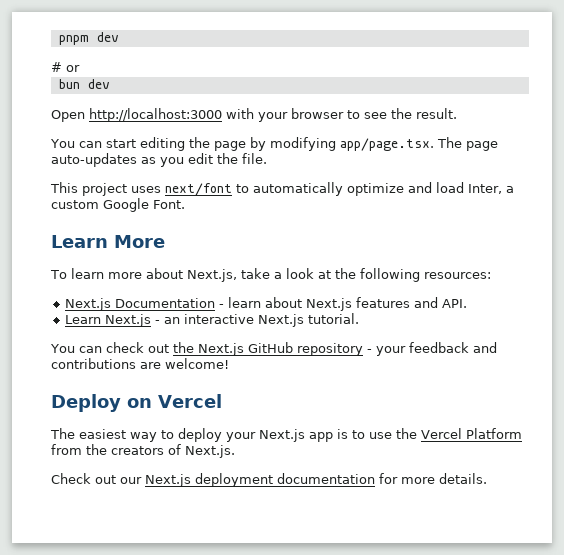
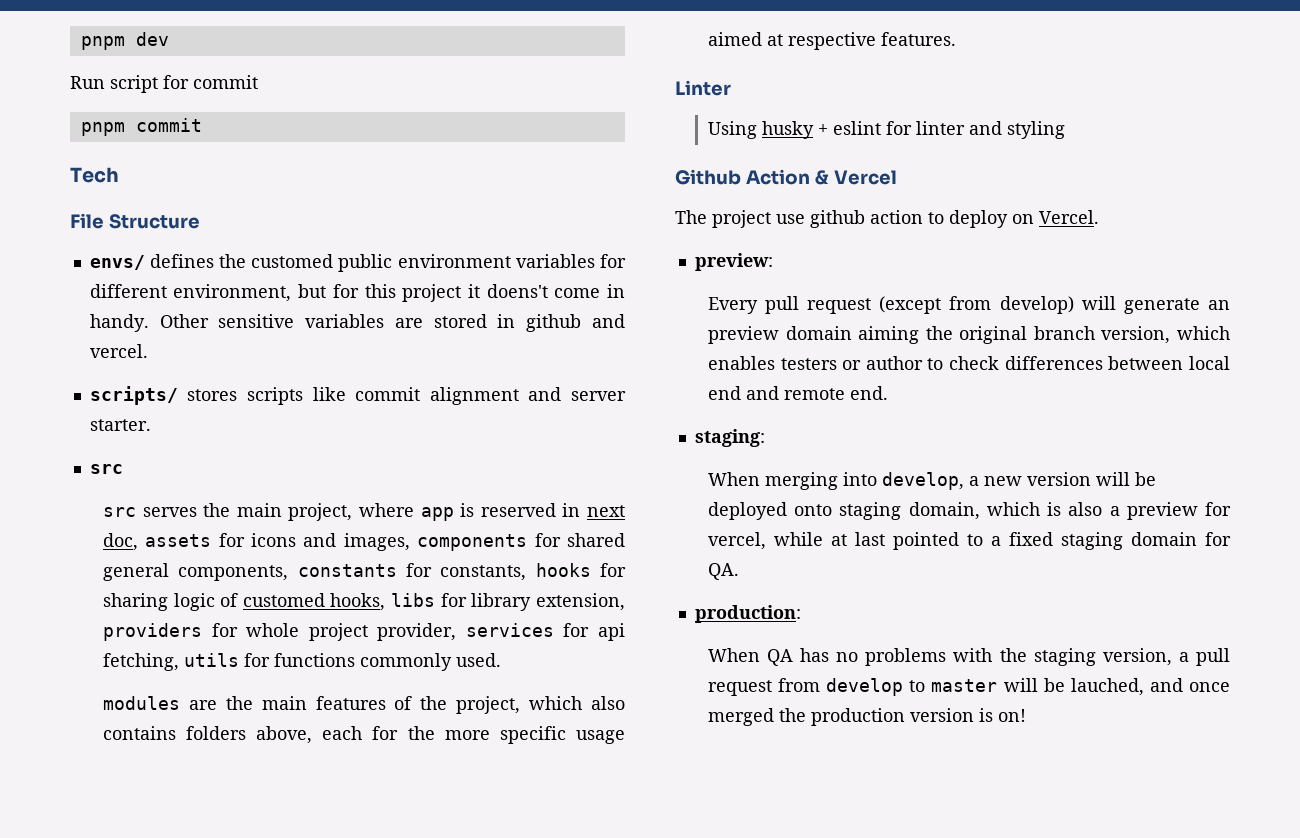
[51,62,80,72] [58,79,110,89] [51,108,457,122] [50,137,498,151] [51,153,267,167] [50,182,514,196] [51,198,185,212] [51,235,165,248] [50,268,491,282] [65,297,468,311] [65,313,360,327] [50,342,497,356] [51,358,229,369] [51,394,222,412] [50,428,522,442] [51,444,235,458] [51,473,487,487] # or // bun dev // Open http://localhost:3000 with your browser to see the result. // You can start editing the page by modifying app/page.tsx. The page auto-updates as you edit the file. // This project uses next/font to automatically optimize and load Inter, a custom Google Font. // Learn More // To learn more about Next.js, take a look at the following resources: // Next.js Documentation - learn about Next.js features and API. // Learn Next.js - an interactive Next.js tutorial. // You can check out the Next.js GitHub repository - your feedback and contributions are welcome! // Deploy on Vercel // The easiest way to deploy your Next.js app is to use the Vercel Platform from the creators of Next.js. // Check out our Next.js deployment documentation for more details. -> [70,75,258,93] [80,118,202,136] [70,167,119,183] [70,213,200,229] [89,254,626,272] [89,284,625,302] [89,314,625,332] [89,344,148,358] [89,386,627,405] [89,419,151,431] [89,464,123,474] [102,503,626,521] [102,533,625,551] [102,563,626,581] [102,593,625,611] [102,623,625,641] [102,653,501,671] [102,696,625,714] [102,726,625,744] [707,32,956,50] [675,80,731,96] [707,121,1065,139] [675,169,897,185] [675,210,1099,228] [694,253,773,271] [707,296,1230,314] [707,326,1230,344] [707,356,1230,370] [707,386,888,400] [694,429,765,447] [707,472,1156,490] [707,502,1231,520] [707,532,1231,550] [707,563,739,580] [694,605,801,623] [707,648,1230,666] [707,678,1230,696] [707,708,1026,726] Run script for commit // pnpm commit // Tech // File Structure // envs/ defines the customed public environment variables for different environment, but for this project it doens't come in handy. Other sensitive variables are stored in github and vercel. // scripts/ stores scripts like commit alignment and server starter. // src // src serves the main project, where app is reserved in next doc, assets for icons and images, components for shared general components, constants for constants, hooks for sharing logic of customed hooks, libs for library extension, providers for whole project provider, services for api fetching, utils for functions commonly used. // modules are the main features of the project, which also contains folders above, each for the more specific usage aimed at respective features. // Linter // Using husky + eslint for linter and styling // Github Action & Vercel // The project use github action to deploy on Vercel. // preview: // Every pull request (except from develop) will generate an preview domain aiming the original branch version, which enables testers or author to check differences between local end and remote end. // staging: // When merging into develop, a new version will be deployed onto staging domain, which is also a preview for vercel, while at last pointed to a fixed staging domain for QA. // production: // When QA has no problems with the staging version, a pull request from develop to master will be lauched, and once merged the production version is on!

